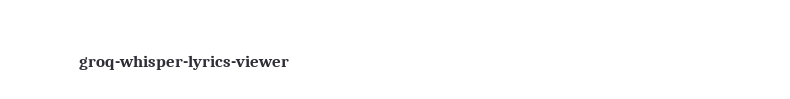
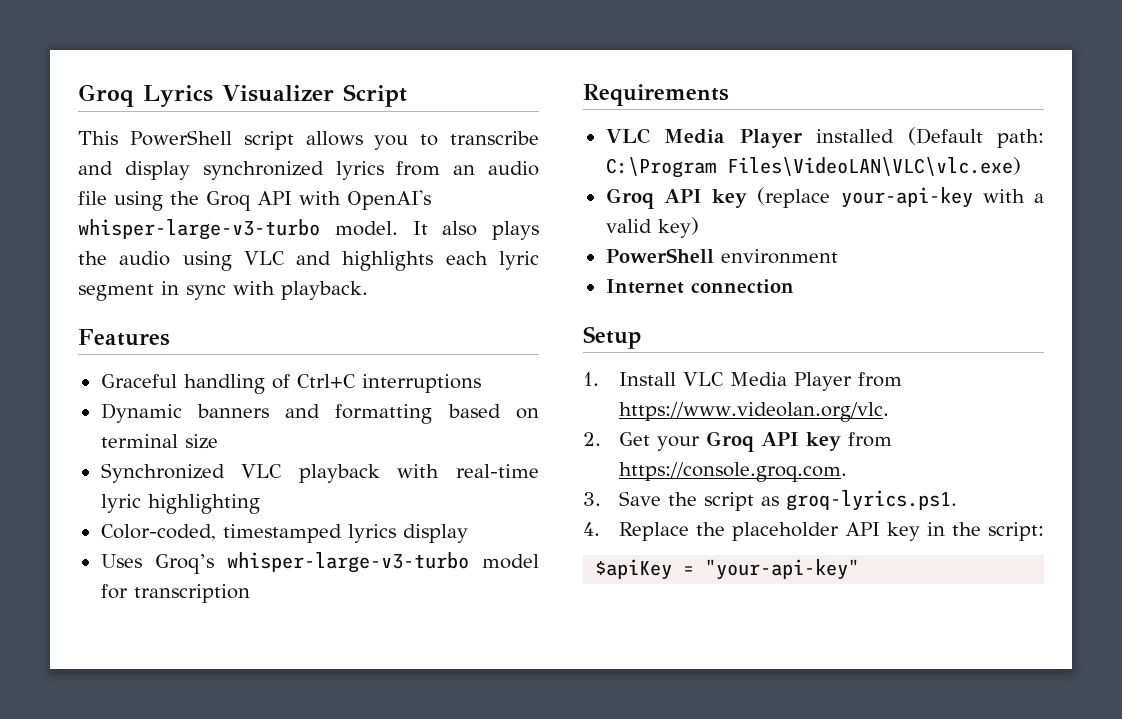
[79,55,289,70] groq-whisper-lyrics-viewer -> [78,84,407,107] [78,130,539,150] [78,161,539,180] [78,190,431,211] [78,219,539,240] [78,251,539,271] [78,281,368,301] [78,329,170,346] [100,374,481,394] [100,403,539,424] [100,434,218,449] [100,463,539,483] [100,494,260,514] [100,524,468,543] [100,552,539,574] [100,584,250,603] [583,84,729,106] [605,127,1044,148] [605,157,1021,178] [605,187,1044,209] [605,217,699,238] [605,248,838,264] [605,279,794,294] [583,326,641,349] [583,372,902,391] [618,402,889,422] [583,431,892,452] [618,462,847,482] [583,490,957,511] [583,522,1044,541] [595,559,860,580] Groq Lyrics Visualizer Script // This PowerShell script allows you to transcribe and display synchronized lyrics from an audio file using the Groq API with OpenAI's whisper-large-v3-turbo model. It also plays the audio using VLC and highlights each lyric segment in sync with playback. // Features // Graceful handling of Ctrl+C interruptions // Dynamic banners and formatting based on terminal size // Synchronized VLC playback with real-time lyric highlighting // Color-coded, timestamped lyrics display // Uses Groq’s whisper-large-v3-turbo model for transcription // Requirements // VLC Media Player installed (Default path: C:\Program Files\VideoLAN\VLC\vlc.exe) // Groq API key (replace your-api-key with a valid key) // PowerShell environment // Internet connection // Setup // 1. Install VLC Media Player from https://www.videolan.org/vlc. // 2. Get your Groq API key from https://console.groq.com. // 3. Save the script as groq-lyrics.ps1. // 4. Replace the placeholder API key in the script: // $apiKey = "your-api-key"

